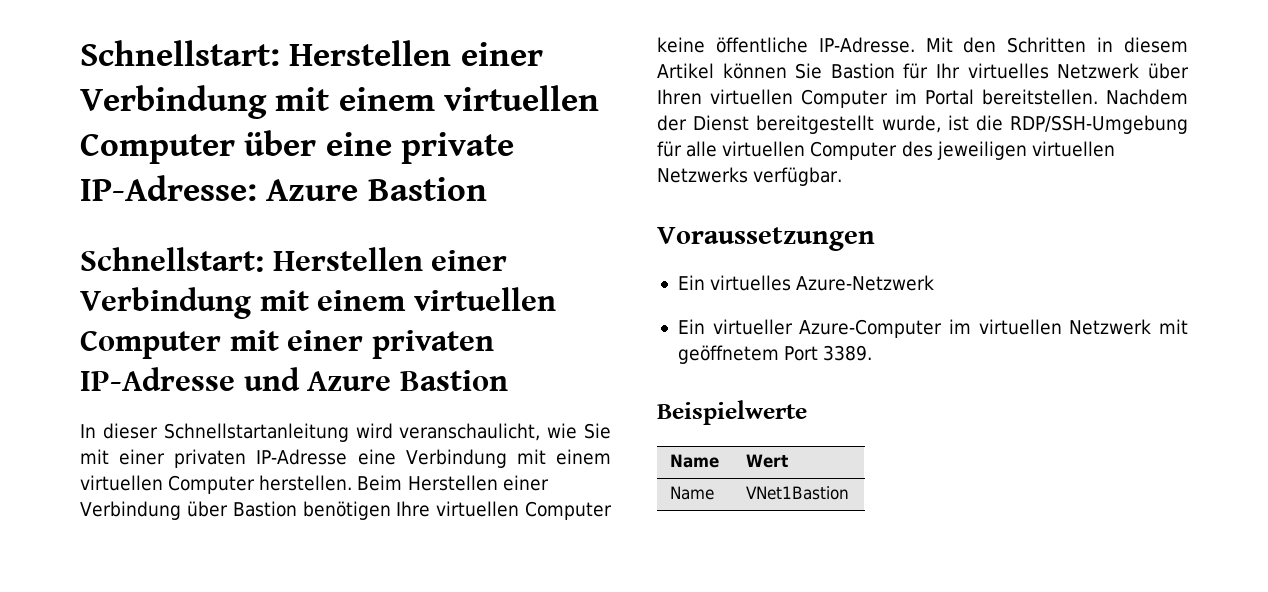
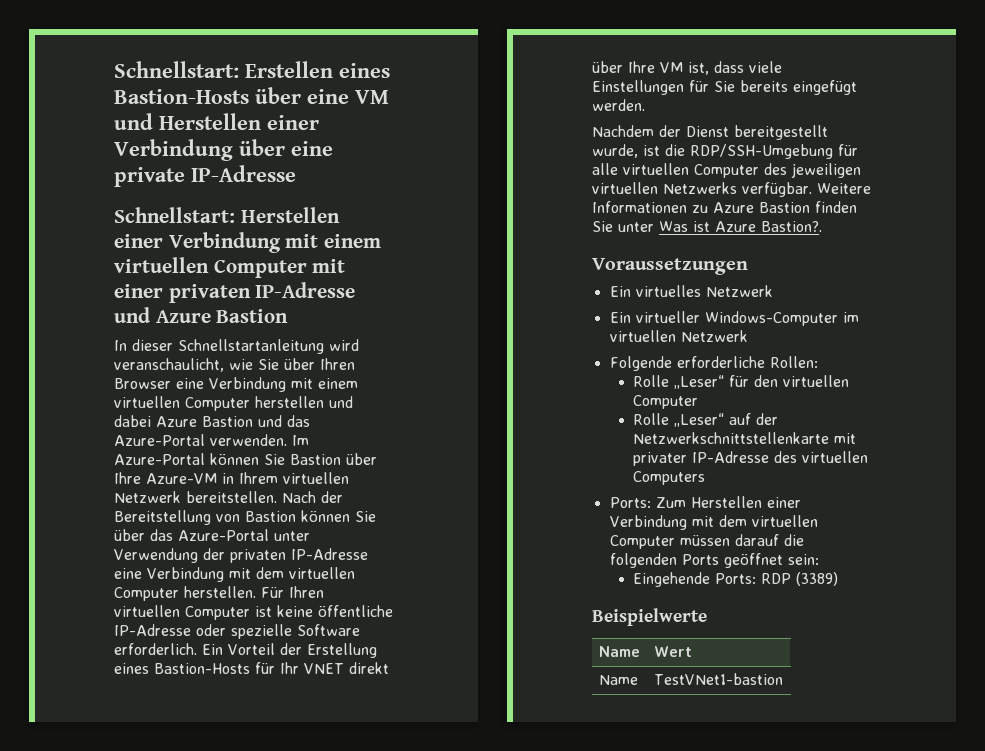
[80,40,543,66] [80,85,600,119] [80,130,515,164] [80,175,487,201] Schnellstart: Herstellen einer Verbindung mit einem virtuellen Computer über eine private IP-Adresse: Azure Bastion -> [114,61,390,78] [114,87,389,104] [114,113,319,130] [114,139,333,161] [114,165,296,187] Schnellstart: Erstellen eines Bastion-Hosts über eine VM und Herstellen einer Verbindung über eine private IP-Adresse
[80,449,348,468] mit einer privaten IP-Adresse -> [284,358,355,370] [114,378,171,389] über Ihren Browser
[259,475,549,491] [80,501,612,520] [657,37,1188,53] [657,63,1189,79] [657,89,1098,108] herstellen. Beim Herstellen einer Verbindung über Bastion benötigen Ihre virtuellen Computer keine öffentliche IP-Adresse. Mit den Schritten in diesem Artikel können Sie Bastion für Ihr virtuelles Netzwerk über Ihren virtuellen Computer im Portal bereitstellen. -> [255,396,353,408] [114,415,310,427] [114,434,309,446] [114,453,377,465] [114,472,349,484] [114,491,343,503] [114,510,376,525] [114,529,310,541] [114,548,368,563] [114,567,355,582] [114,586,324,601] [114,605,393,620] [114,624,360,639] [114,643,377,658] [114,662,389,674] [592,61,782,75] [592,80,857,95] [592,99,645,111] herstellen und dabei Azure Bastion und das Azure-Portal verwenden. Im Azure-Portal können Sie Bastion über Ihre Azure-VM in Ihrem virtuellen Netzwerk bereitstellen. Nach der Bereitstellung von Bastion können Sie über das Azure-Portal unter Verwendung der privaten IP-Adresse eine Verbindung mit dem virtuellen Computer herstellen. Für Ihren virtuellen Computer ist keine öffentliche IP-Adresse oder spezielle Software erforderlich. Ein Vorteil der Erstellung eines Bastion-Hosts für Ihr VNET direkt über Ihre VM ist, dass viele Einstellungen für Sie bereits eingefügt werden. //
(843, 176) none -> [817,183,871,194] [592,201,857,213] [592,221,822,232] Weitere Informationen zu Azure Bastion finden Sie unter Was ist Azure Bastion?.
[796,275,935,291] Azure-Netzwerk -> [705,285,773,297] Netzwerk
[799,319,943,338] Azure-Computer -> [704,311,838,326] Windows-Computer
[1159,319,1188,334] [677,345,873,364] mit geöffnetem Port 3389. -> [609,356,818,371] [633,375,850,389] [633,395,699,409] [633,413,779,427] [633,432,857,444] [633,451,869,466] [633,471,706,485] [609,496,801,508] [609,515,818,530] [609,534,804,549] [609,553,819,568] [633,572,839,587] // Folgende erforderliche Rollen: // Rolle „Leser“ für den virtuellen Computer // Rolle „Leser“ auf der Netzwerkschnittstellenkarte mit privater IP-Adresse des virtuellen Computers // Ports: Zum Herstellen einer Verbindung mit dem virtuellen Computer müssen darauf die folgenden Ports geöffnet sein: // Eingehende Ports: RDP (3389)
[746,486,850,500] VNet1Bastion -> [653,673,783,685] TestVNet1-bastion

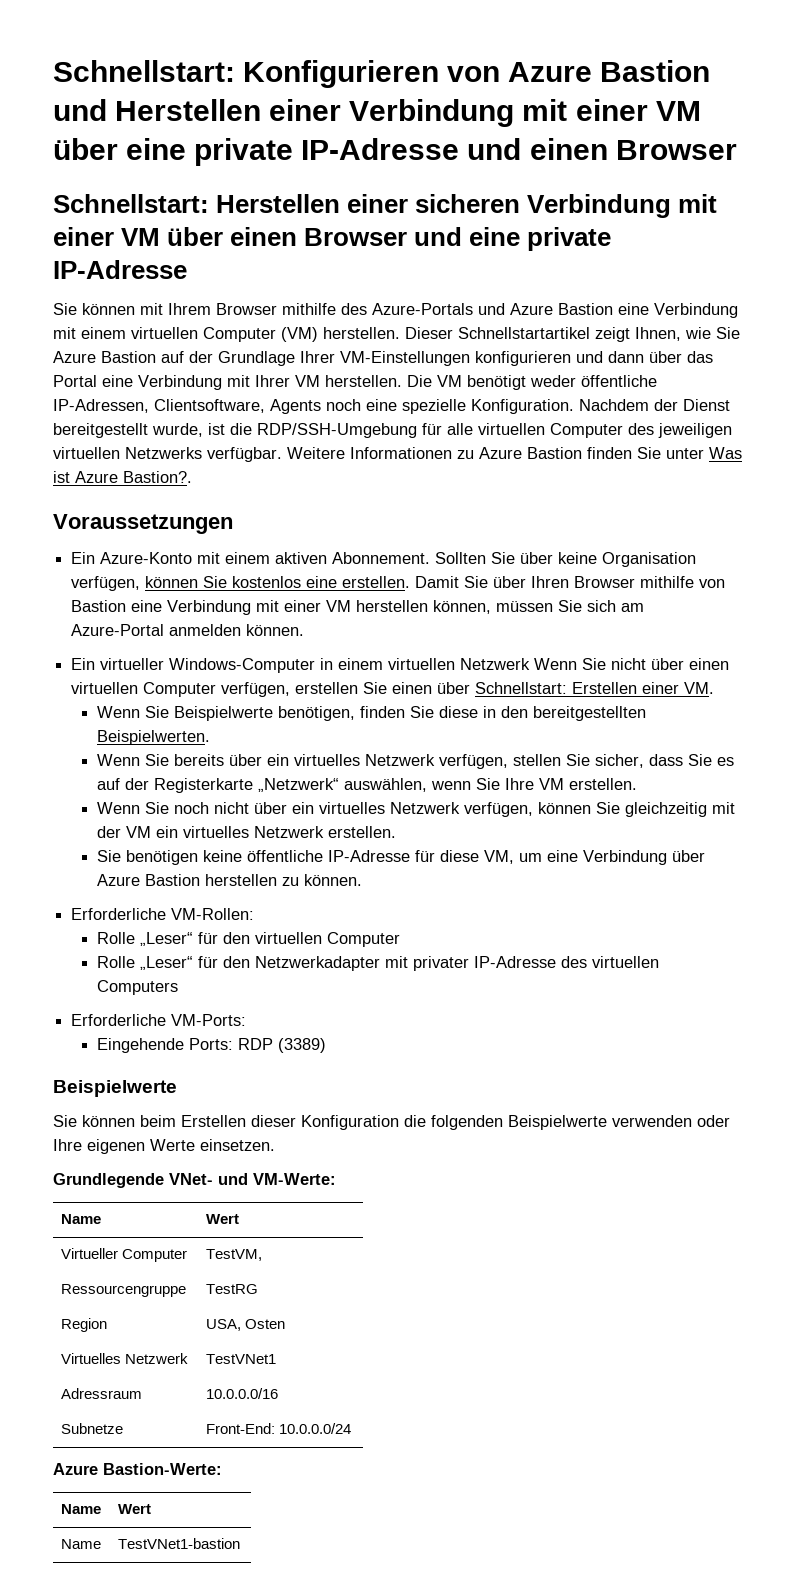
[114,61,390,78] [114,87,389,104] Schnellstart: Erstellen eines Bastion-Hosts über eine VM -> [53,60,711,88] Schnellstart: Konfigurieren von Azure Bastion
(233, 150) none -> [522,99,701,121] mit einer VM
(296, 173) none -> [467,138,737,160] und einen Browser
[168,232,381,253] [114,257,346,278] [114,282,356,303] [114,307,289,323] [114,339,359,354] [114,358,355,372] [114,378,171,389] Verbindung mit einem virtuellen Computer mit einer privaten IP-Adresse und Azure Bastion // In dieser Schnellstartanleitung wird veranschaulicht, wie Sie über Ihren Browser -> [415,194,718,218] [53,227,612,251] [53,260,187,279] [53,303,613,315] sicheren Verbindung mit einer VM über einen Browser und eine private IP-Adresse // Sie können mit Ihrem Browser mithilfe des Azure-Portals und Azure Bastion
[255,396,353,408] [114,415,310,427] [114,434,309,446] [114,453,377,465] [114,472,349,484] [114,491,343,503] [114,510,376,525] [114,529,310,541] [114,548,368,563] [114,567,355,582] [114,586,324,601] [114,605,393,620] [114,624,360,639] [114,643,377,658] [114,662,389,674] [592,61,782,75] [592,80,857,95] [592,99,645,111] herstellen und dabei Azure Bastion und das Azure-Portal verwenden. Im Azure-Portal können Sie Bastion über Ihre Azure-VM in Ihrem virtuellen Netzwerk bereitstellen. Nach der Bereitstellung von Bastion können Sie über das Azure-Portal unter Verwendung der privaten IP-Adresse eine Verbindung mit dem virtuellen Computer herstellen. Für Ihren virtuellen Computer ist keine öffentliche IP-Adresse oder spezielle Software erforderlich. Ein Vorteil der Erstellung eines Bastion-Hosts für Ihr VNET direkt über Ihre VM ist, dass viele Einstellungen für Sie bereits eingefügt werden. // -> [281,327,740,342] [53,351,713,366] [53,375,657,390] [53,399,574,414] (VM) herstellen. Dieser Schnellstartartikel zeigt Ihnen, wie Sie Azure Bastion auf der Grundlage Ihrer VM-Einstellungen konfigurieren und dann über das Portal eine Verbindung mit Ihrer VM herstellen. Die VM benötigt weder öffentliche IP-Adressen, Clientsoftware, Agents noch eine spezielle Konfiguration.
[635,285,773,297] virtuelles Netzwerk -> [100,552,697,567] [71,576,726,591] [71,600,645,615] [71,624,305,636] Azure-Konto mit einem aktiven Abonnement. Sollten Sie über keine Organisation verfügen, können Sie kostenlos eine erstellen. Damit Sie über Ihren Browser mithilfe von Bastion eine Verbindung mit einer VM herstellen können, müssen Sie sich am Azure-Portal anmelden können.
[842,312,859,323] [609,330,748,342] [609,356,818,371] im virtuellen Netzwerk // Folgende erforderliche Rollen: -> [320,658,730,670] [71,682,715,697] [96,706,646,721] [96,730,210,745] [96,754,734,769] [96,778,637,793] [96,802,735,817] [96,826,396,838] [96,850,705,865] [96,874,362,886] [71,908,255,920] in einem virtuellen Netzwerk Wenn Sie nicht über einen virtuellen Computer verfügen, erstellen Sie einen über Schnellstart: Erstellen einer VM. // Wenn Sie Beispielwerte benötigen, finden Sie diese in den bereitgestellten Beispielwerten. // Wenn Sie bereits über ein virtuelles Netzwerk verfügen, stellen Sie sicher, dass Sie es auf der Registerkarte „Netzwerk“ auswählen, wenn Sie Ihre VM erstellen. // Wenn Sie noch nicht über ein virtuelles Netzwerk verfügen, können Sie gleichzeitig mit der VM ein virtuelles Netzwerk erstellen. // Sie benötigen keine öffentliche IP-Adresse für diese VM, um eine Verbindung über Azure Bastion herstellen zu können. // Erforderliche VM-Rollen:
[729,413,779,425] [633,432,830,444] auf der Netzwerkschnittstellenkarte -> [197,956,380,971] für den Netzwerkadapter
[609,496,801,508] [609,515,818,530] [609,534,804,549] [609,553,819,568] Ports: Zum Herstellen einer Verbindung mit dem virtuellen Computer müssen darauf die folgenden Ports geöffnet sein: -> [71,1014,247,1026] Erforderliche VM-Ports:
(707, 617) none -> [53,1115,730,1130] [53,1139,275,1154] [53,1173,336,1188] [61,1214,102,1224] [206,1214,240,1224] [61,1248,188,1262] [206,1249,263,1261] [61,1284,187,1297] [206,1284,259,1294] [61,1318,108,1332] [206,1319,286,1331] [61,1353,189,1364] [206,1354,277,1364] [61,1388,143,1399] [206,1388,279,1399] [61,1423,124,1434] [206,1423,352,1434] [53,1463,222,1475] // Sie können beim Erstellen dieser Konfiguration die folgenden Beispielwerte verwenden oder Ihre eigenen Werte einsetzen. // Grundlegende VNet- und VM-Werte: // Name | Wert // Virtueller Computer | TestVM, // Ressourcengruppe | TestRG // Region | USA, Osten // Virtuelles Netzwerk | TestVNet1 // Adressraum | 10.0.0.0/16 // Subnetze | Front-End: 10.0.0.0/24 // Azure Bastion-Werte:

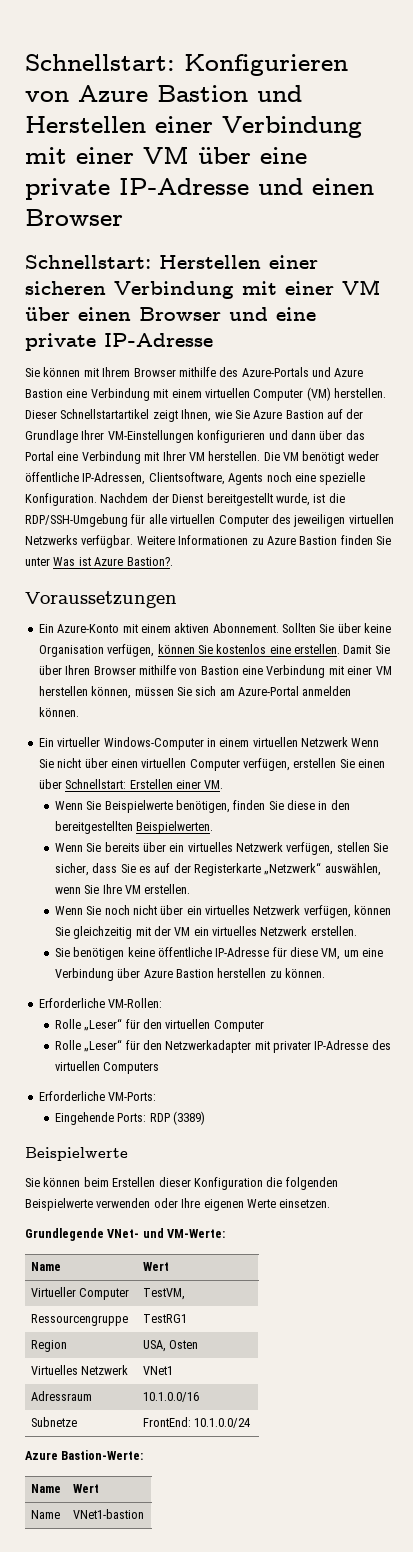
[206,1284,259,1294] TestRG -> [142,1314,187,1323] TestRG1
[206,1354,277,1364] TestVNet1 -> [142,1366,173,1375] VNet1
[206,1388,279,1399] 10.0.0.0/16 -> [142,1392,199,1402] 10.1.0.0/16
[206,1423,352,1434] Front-End: 10.0.0.0/24 -> [142,1417,251,1428] FrontEnd: 10.1.0.0/24
[118,1538,241,1549] TestVNet1-bastion -> [72,1509,144,1519] VNet1-bastion

